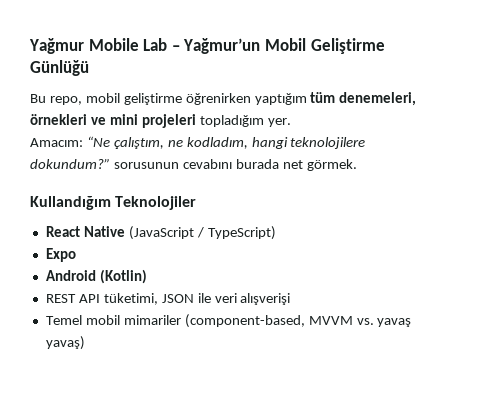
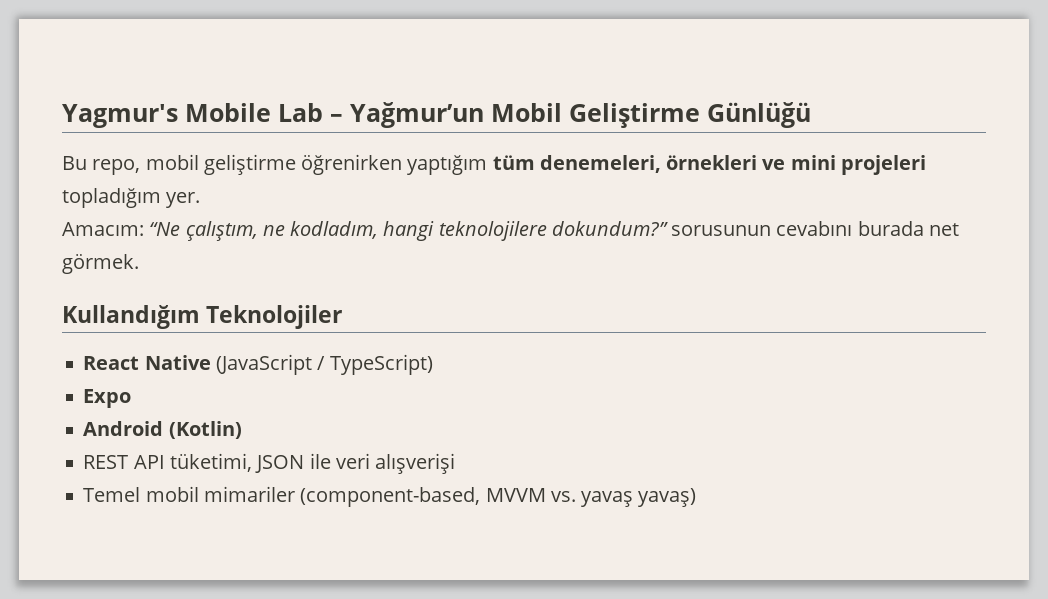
[29,38,84,54] Yağmur -> [62,104,178,128] Yagmur's

